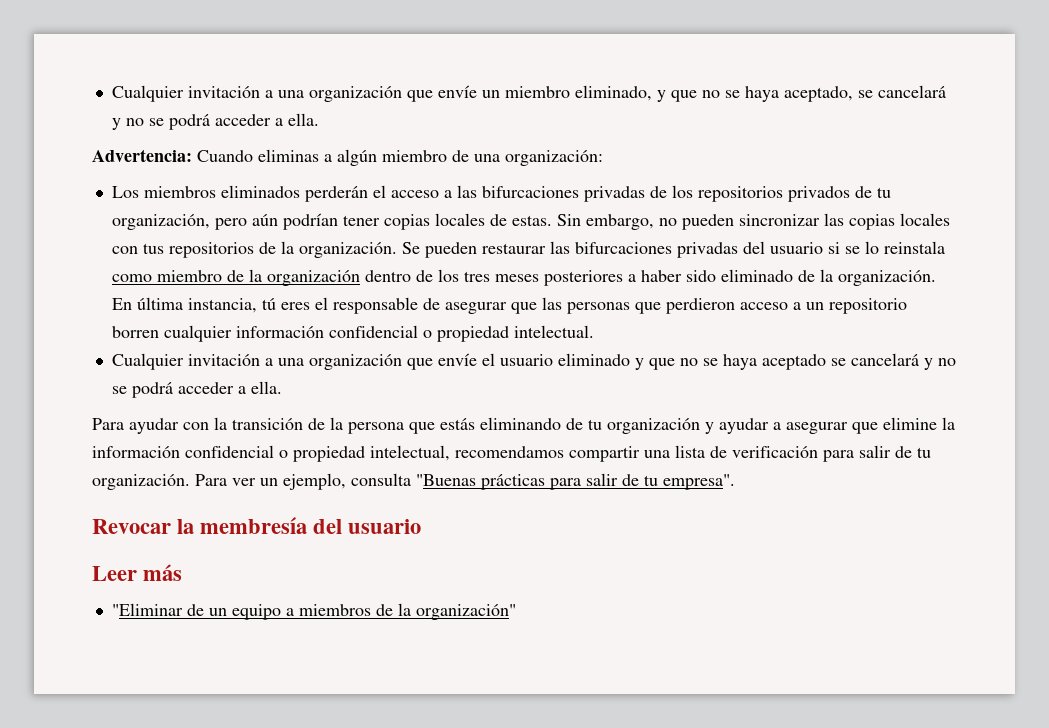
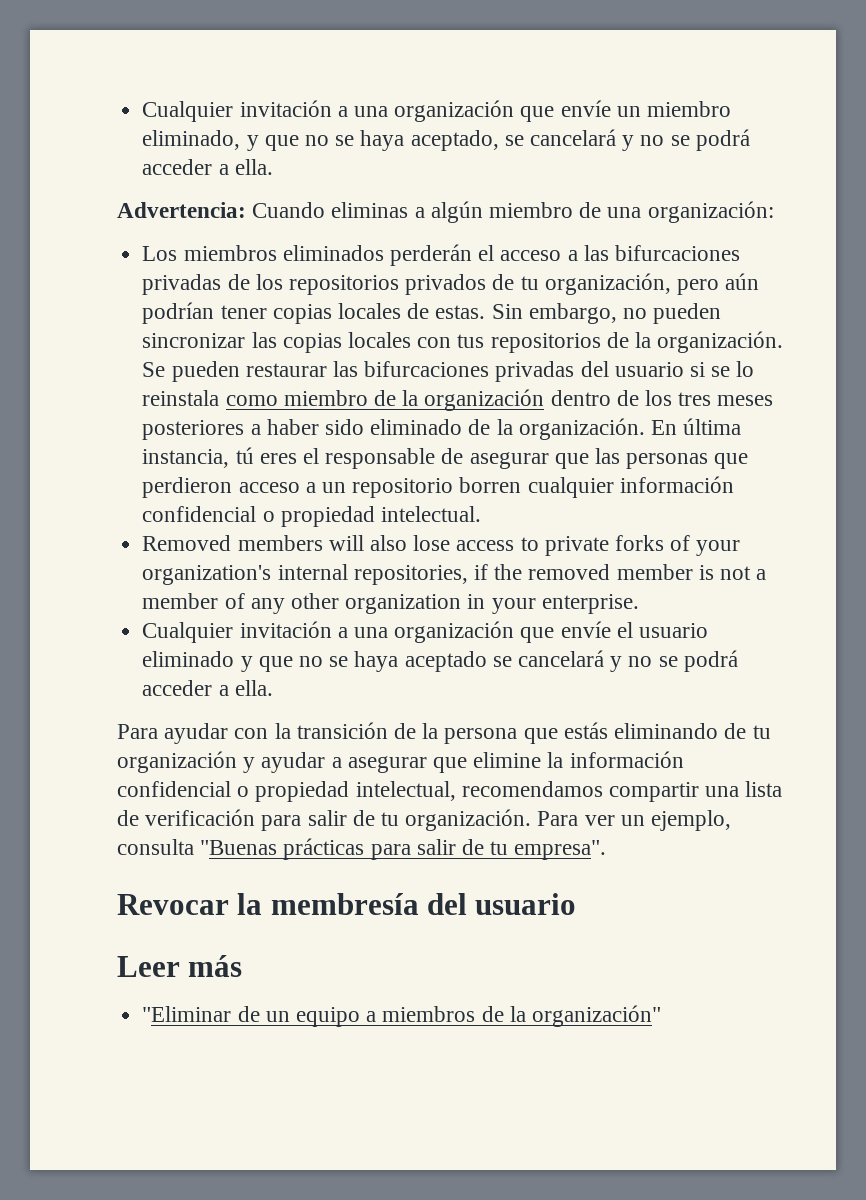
(594, 331) none -> [142,535,741,556] [142,564,767,585] [142,593,639,614] // Removed members will also lose access to private forks of your organization's internal repositories, if the removed member is not a member of any other organization in your enterprise.

